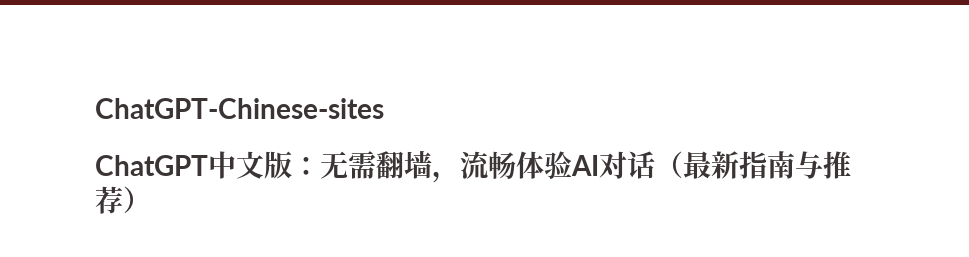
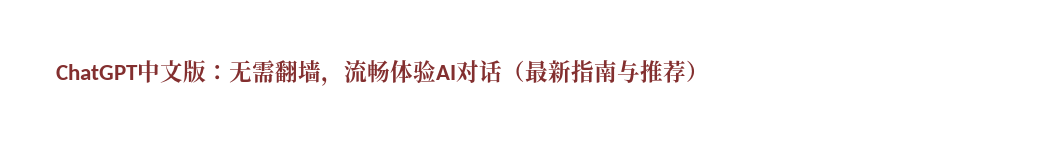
[95,98,384,119] ChatGPT-Chinese-sites // -> (56, 72) none

